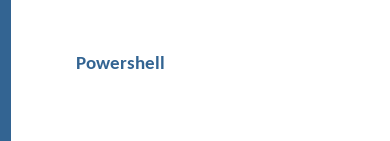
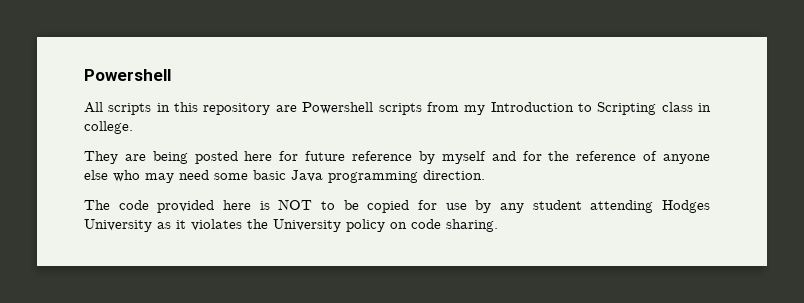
[76,56,165,69] Powershell -> [84,69,171,81] [84,102,711,115] [84,121,133,134] [84,151,711,164] [84,170,485,183] [84,199,711,213] [84,219,498,232] Powershell // All scripts in this repository are Powershell scripts from my Introduction to Scripting class in college. // They are being posted here for future reference by myself and for the reference of anyone else who may need some basic Java programming direction. // The code provided here is NOT to be copied for use by any student attending Hodges University as it violates the University policy on code sharing.

